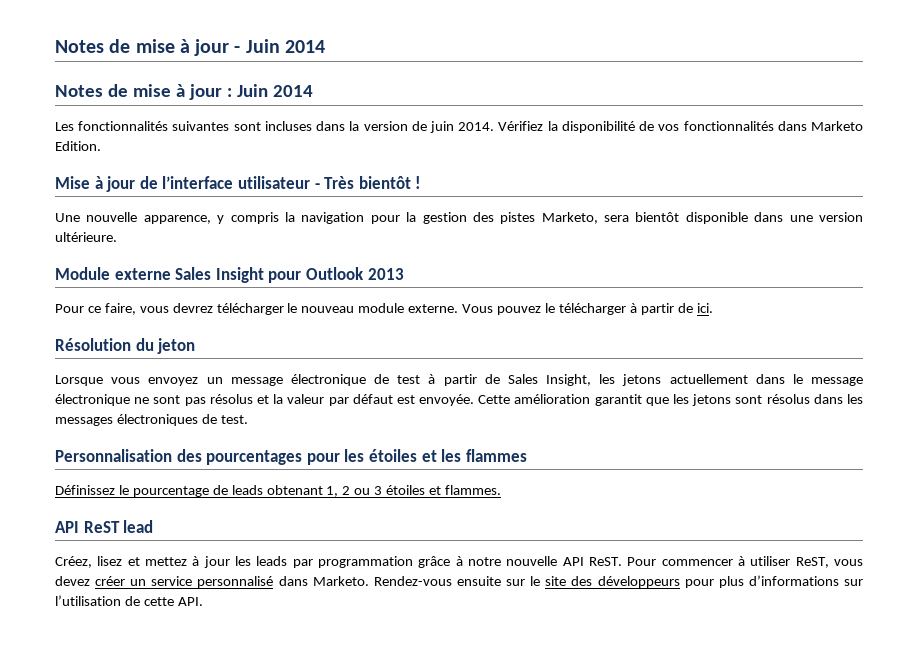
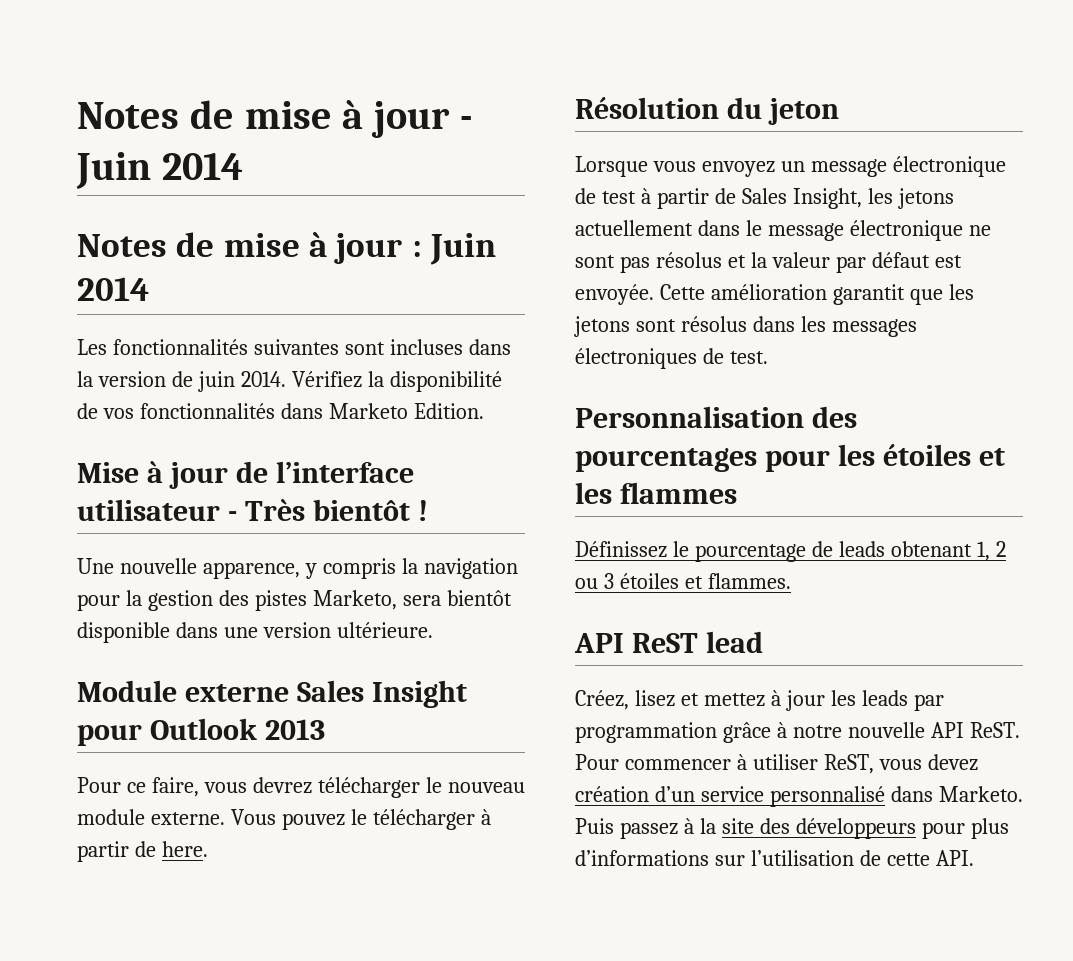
[696,303,713,313] ici. -> [161,841,208,857] here.
[95,576,147,586] créer un -> [575,786,695,802] création d’un
[373,576,541,586] Rendez-vous ensuite sur le -> [575,818,716,839] Puis passez à la

